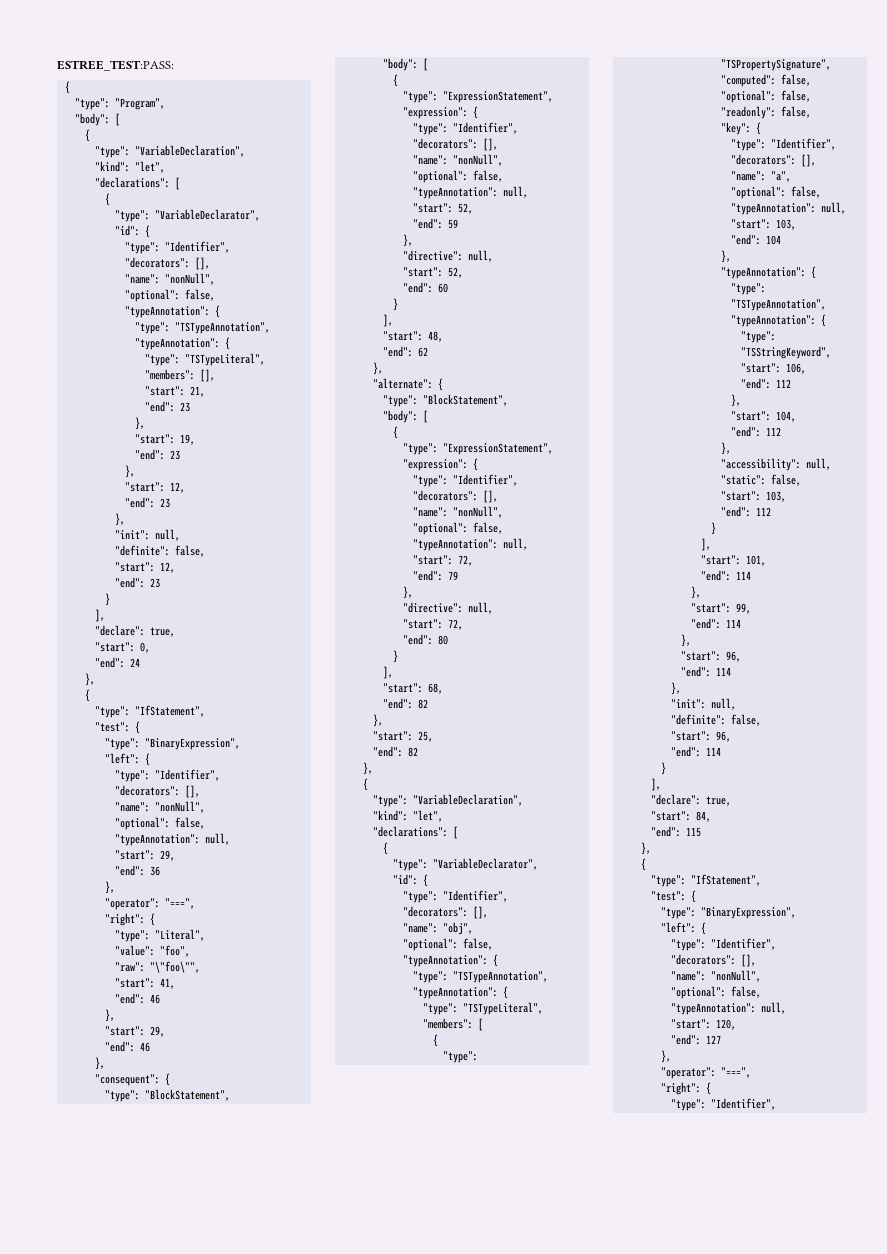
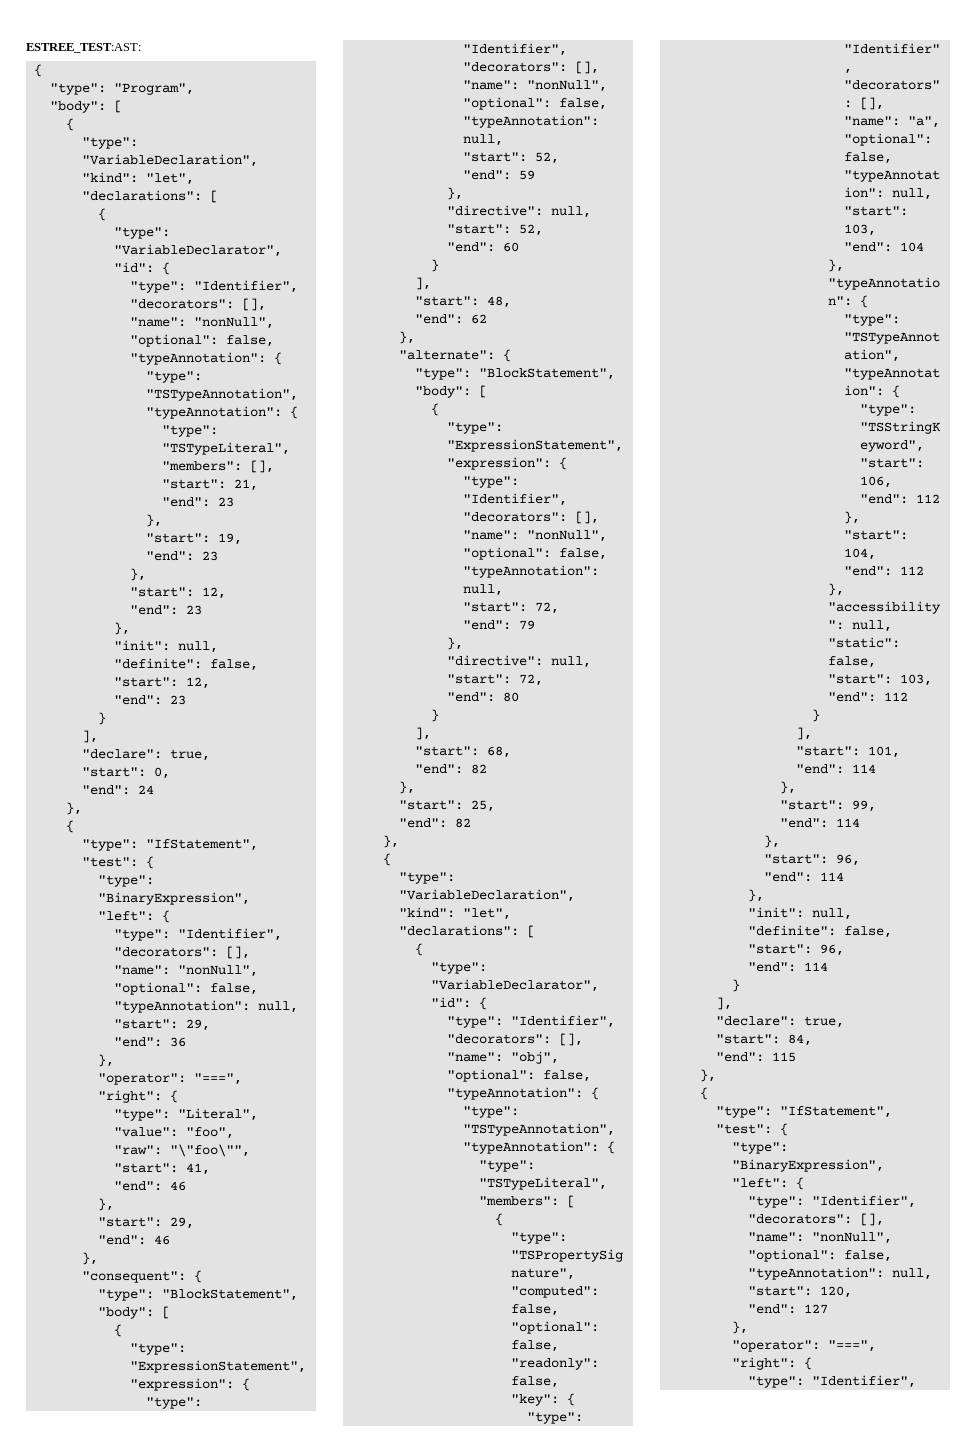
[57,60,174,71] ESTREE_TEST:PASS: -> [26,43,141,53] ESTREE_TEST:AST:

